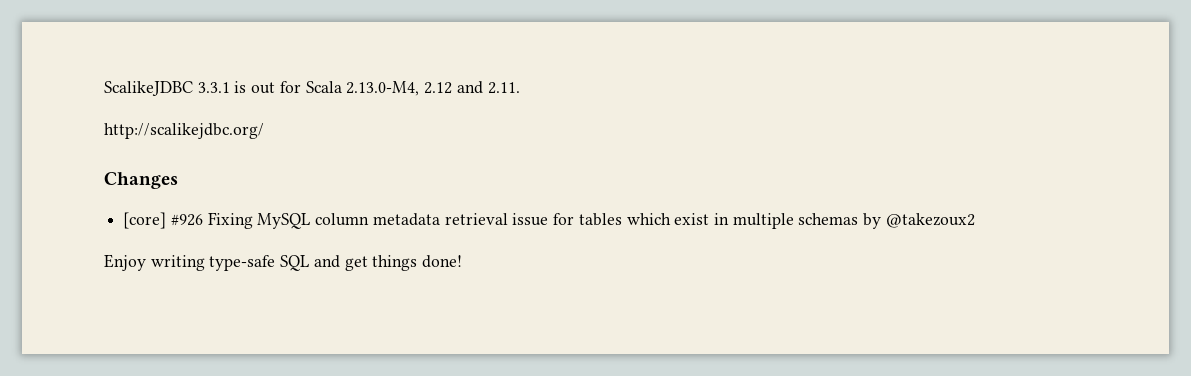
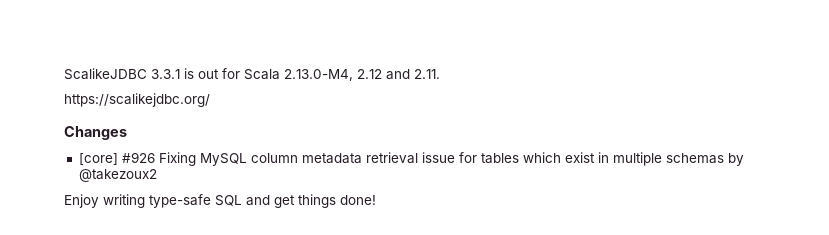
[104,123,264,139] http://scalikejdbc.org/ -> [64,93,210,107] https://scalikejdbc.org/

